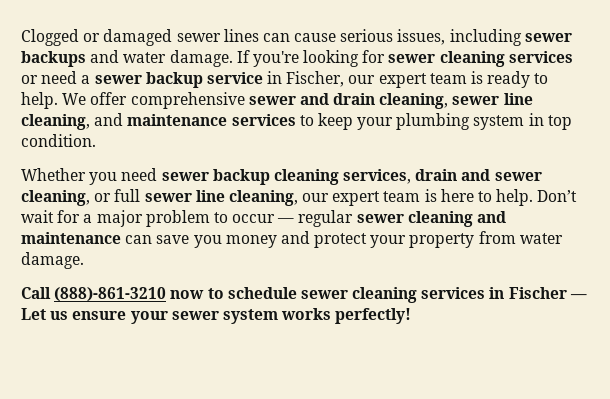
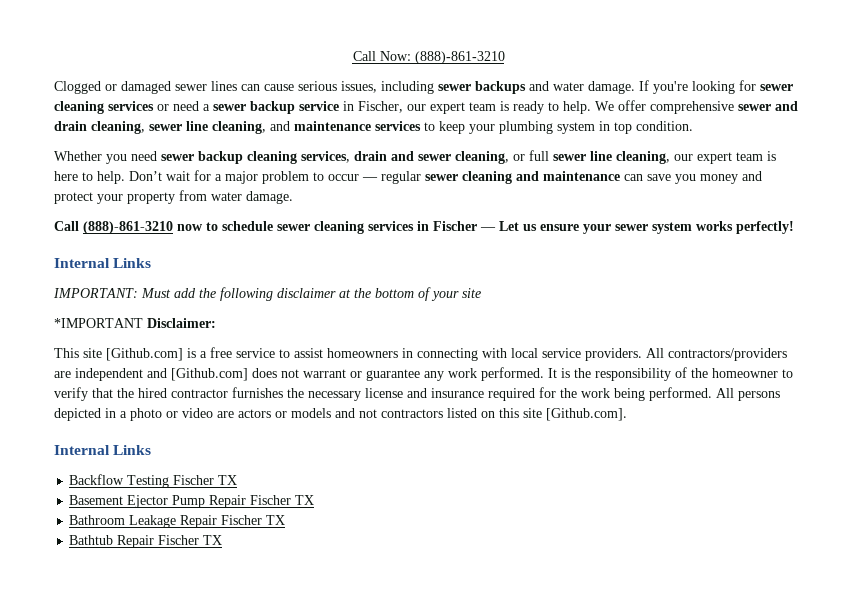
(21, 37) none -> [352,51,505,64] Call Now: (888)-861-3210 //
(412, 316) none -> [54,258,152,268] [53,287,481,301] [54,318,216,328] [54,347,787,361] [54,367,793,381] [54,387,780,401] [54,408,627,421] [54,445,152,455] [69,474,238,488] [69,495,315,508] [69,515,286,528] [69,535,223,548] // Internal Links // IMPORTANT: Must add the following disclaimer at the bottom of your site // *IMPORTANT Disclaimer: // This site [Github.com] is a free service to assist homeowners in connecting with local service providers. All contractors/providers are independent and [Github.com] does not warrant or guarantee any work performed. It is the responsibility of the homeowner to verify that the hired contractor furnishes the necessary license and insurance required for the work being performed. All persons depicted in a photo or video are actors or models and not contractors listed on this site [Github.com]. // Internal Links // Backflow Testing Fischer TX // Basement Ejector Pump Repair Fischer TX // Bathroom Leakage Repair Fischer TX // Bathtub Repair Fischer TX

